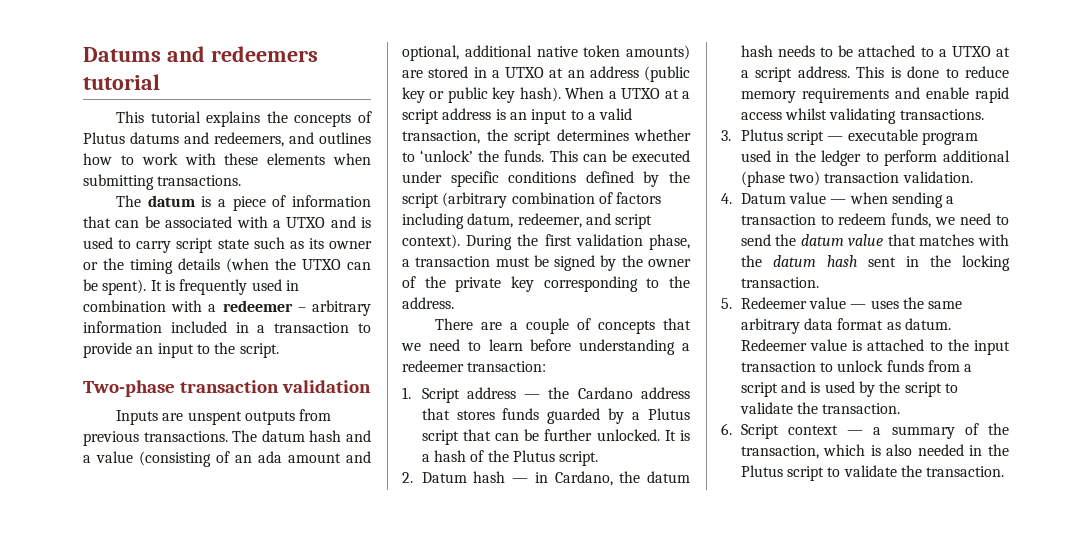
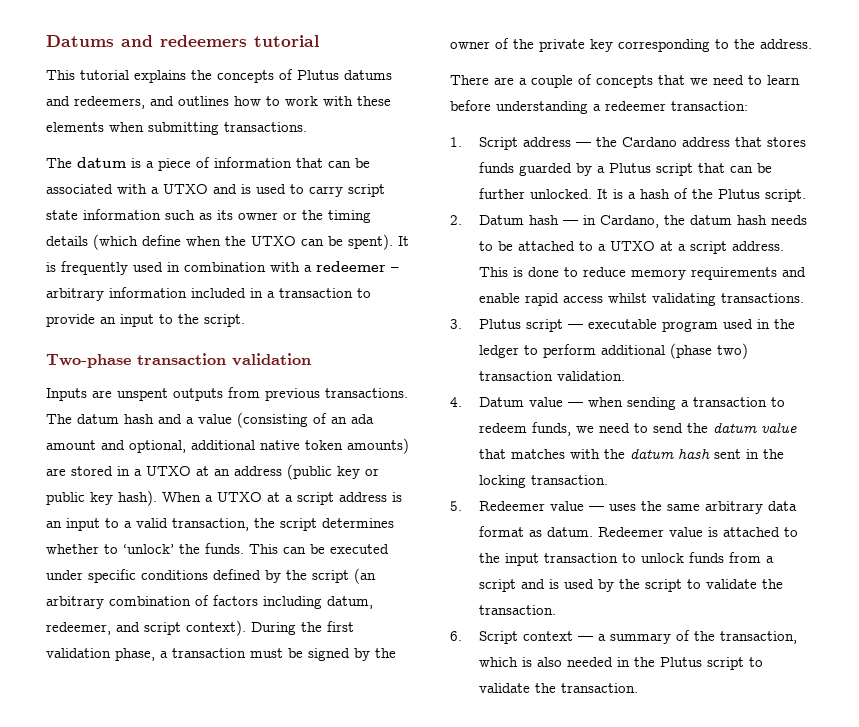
(249, 244) none -> [83,209,161,220] information
[226,258,269,273] (when -> [93,234,221,250] (which define when
[442,192,508,208] (arbitrary -> [354,568,376,584] [46,596,104,609] (an arbitrary

